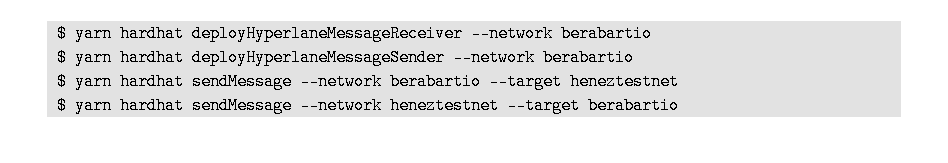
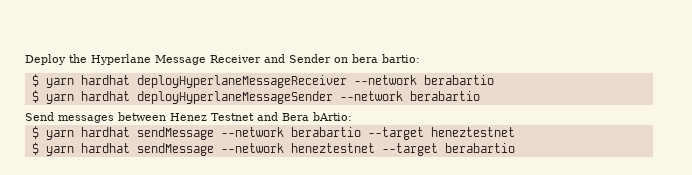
(57, 33) none -> [25,54,420,65] Deploy the Hyperlane Message Receiver and Sender on bera bartio: //
(635, 57) none -> [25,112,352,123] // Send messages between Henez Testnet and Bera bArtio:

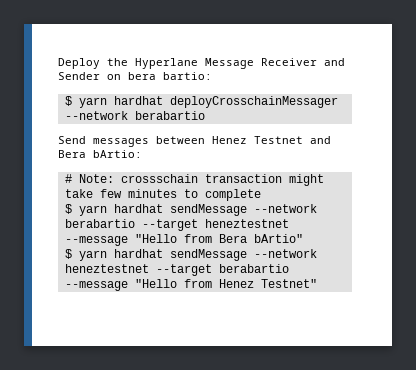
[136,75,494,88] [31,90,333,104] deployHyperlaneMessageReceiver --network berabartio // $ yarn hardhat deployHyperlaneMessageSender -> [169,96,338,108] deployCrosschainMessager
(352, 116) none -> [64,174,324,186] [64,189,261,201] // # Note: crossschain transaction might take few minutes to complete
(515, 132) none -> [64,234,303,246] --message "Hello from Bera bArtio"
(515, 148) none -> [64,279,317,291] --message "Hello from Henez Testnet"

